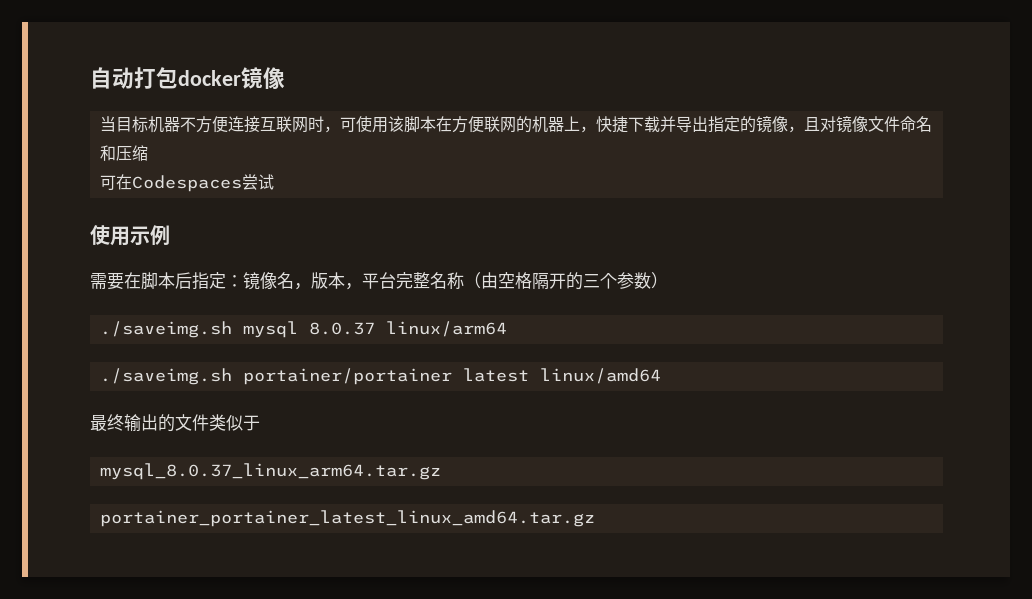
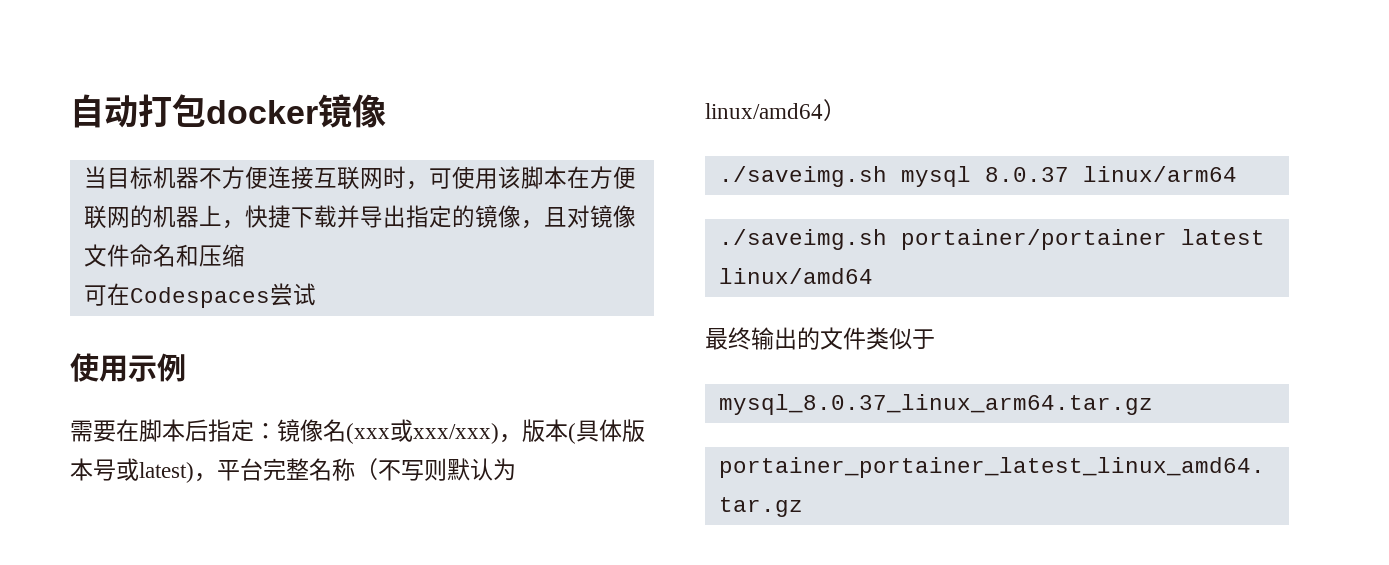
[294,272,651,290] ，版本，平台完整名称（由空格隔开的三个参数 -> [346,419,645,444] [70,458,516,483] [705,103,823,119] (xxx或xxx/xxx)，版本(具体版本号或latest)，平台完整名称（不写则默认为linux/amd64

